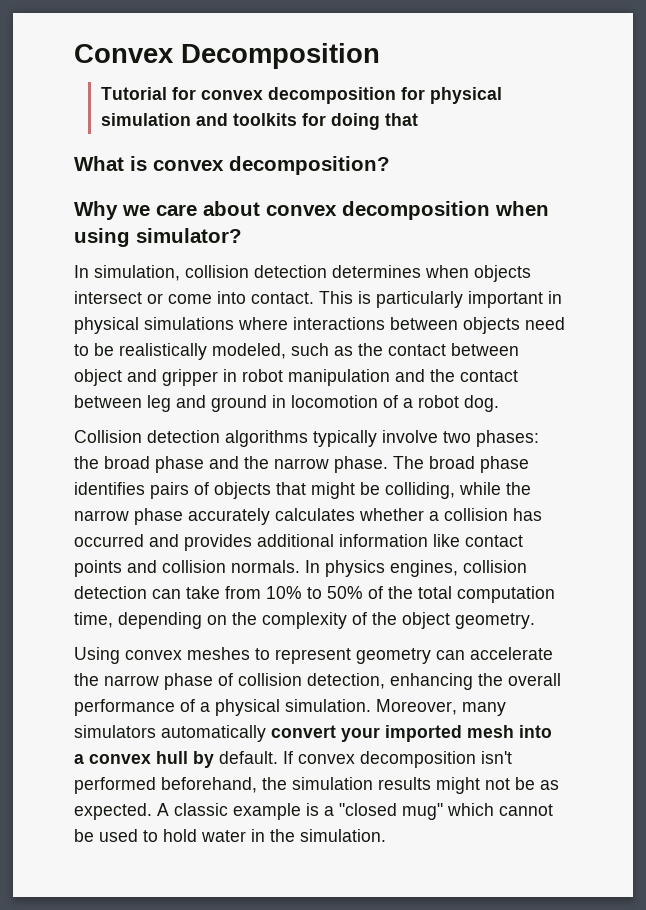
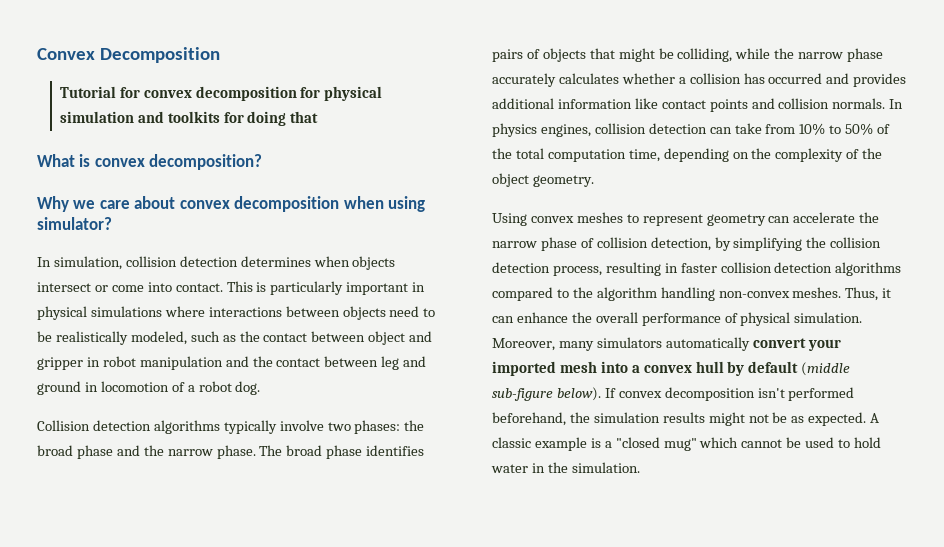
[390,673,473,690] enhancing -> [714,237,882,251] [492,262,902,276] [492,287,892,301] [492,312,568,323] by simplifying the collision detection process, resulting in faster collision detection algorithms compared to the algorithm handling non-convex meshes. Thus, it can enhance
[200,702,210,712] a -> (738, 318) none
[219,751,278,764] default. -> [748,361,851,376] [492,387,601,401] default (middle sub-figure below).

